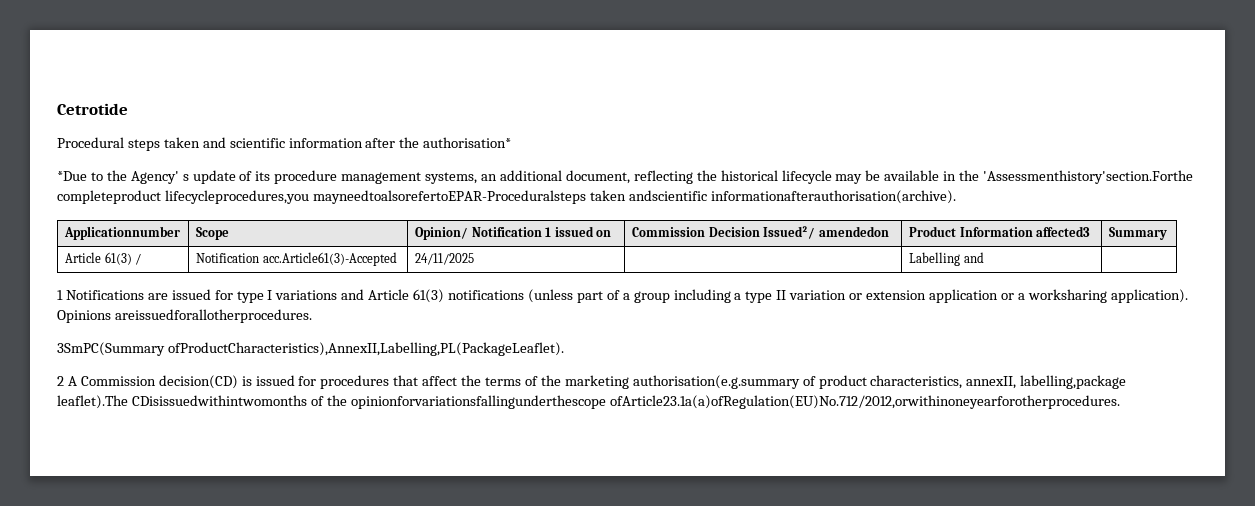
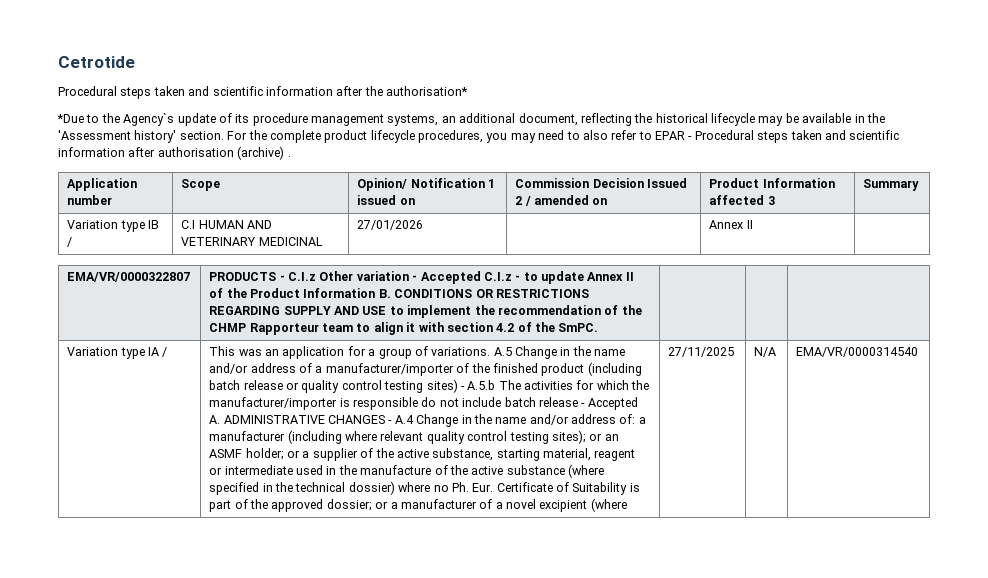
[130,171,189,184] Agency' s -> [123,113,175,126] Agency`s
[983,170,1194,184] [57,190,956,204] [63,226,180,240] 'Assessmenthistory'section.Forthe completeproduct lifecycleprocedures,you mayneedtoalsorefertoEPAR-Proceduralsteps taken andscientific informationafterauthorisation(archive). // Applicationnumber -> [58,130,900,143] [58,146,291,160] [67,178,138,191] [67,195,113,205] 'Assessment history' section. For the complete product lifecycle procedures, you may need to also refer to EPAR - Procedural steps taken and scientific information after authorisation (archive) . // Application number
[763,226,889,239] [908,226,1091,237] Issued²/ amendedon | Product Information affected3 -> [647,178,688,188] [515,195,608,206] [709,178,835,188] [709,195,775,205] Issued 2 / amended on | Product Information affected 3
[64,252,142,265] [195,252,397,266] [414,253,474,265] [908,252,984,266] [57,289,1188,303] [57,309,312,323] [57,342,564,356] [57,375,1127,389] [57,395,1120,409] Article 61(3) / | Notification acc.Article61(3)-Accepted | 24/11/2025 | | Labelling and | // 1 Notifications are issued for type I variations and Article 61(3) notifications (unless part of a group including a type II variation or extension application or a worksharing application). Opinions areissuedforallotherprocedures. // 3SmPC(Summary ofProductCharacteristics),AnnexII,Labelling,PL(PackageLeaflet). // 2 A Commission decision(CD) is issued for procedures that affect the terms of the marketing authorisation(e.g.summary of product characteristics, annexII, labelling,package leaflet).The CDisissuedwithintwomonths of the opinionforvariationsfallingunderthescope ofArticle23.1a(a)ofRegulation(EU)No.712/2012,orwithinoneyearforotherprocedures. -> [67,220,160,232] [67,237,73,247] [181,220,273,229] [181,237,323,246] [357,220,424,230] [709,220,753,229] [67,272,191,282] [209,271,634,284] [209,288,589,298] [209,305,642,318] [209,322,599,335] [67,347,168,359] [209,346,626,359] [209,362,642,376] [209,379,650,393] [209,397,638,410] [209,414,646,427] [209,430,619,444] [209,448,636,461] [209,464,605,478] [209,481,640,495] [209,498,627,512] [668,347,735,357] [754,347,777,357] [796,347,919,357] Variation type IB / | C.I HUMAN AND VETERINARY MEDICINAL | 27/01/2026 | | Annex II | // EMA/VR/0000322807 | PRODUCTS - C.I.z Other variation - Accepted C.I.z - to update Annex II of the Product Information B. CONDITIONS OR RESTRICTIONS REGARDING SUPPLY AND USE to implement the recommendation of the CHMP Rapporteur team to align it with section 4.2 of the SmPC. | | | // Variation type IA / | This was an application for a group of variations. A.5 Change in the name and/or address of a manufacturer/importer of the finished product (including batch release or quality control testing sites) - A.5.b The activities for which the manufacturer/importer is responsible do not include batch release - Accepted A. ADMINISTRATIVE CHANGES - A.4 Change in the name and/or address of: a manufacturer (including where relevant quality control testing sites); or an ASMF holder; or a supplier of the active substance, starting material, reagent or intermediate used in the manufacture of the active substance (where specified in the technical dossier) where no Ph. Eur. Certificate of Suitability is part of the approved dossier; or a manufacturer of a novel excipient (where | 27/11/2025 | N/A | EMA/VR/0000314540

